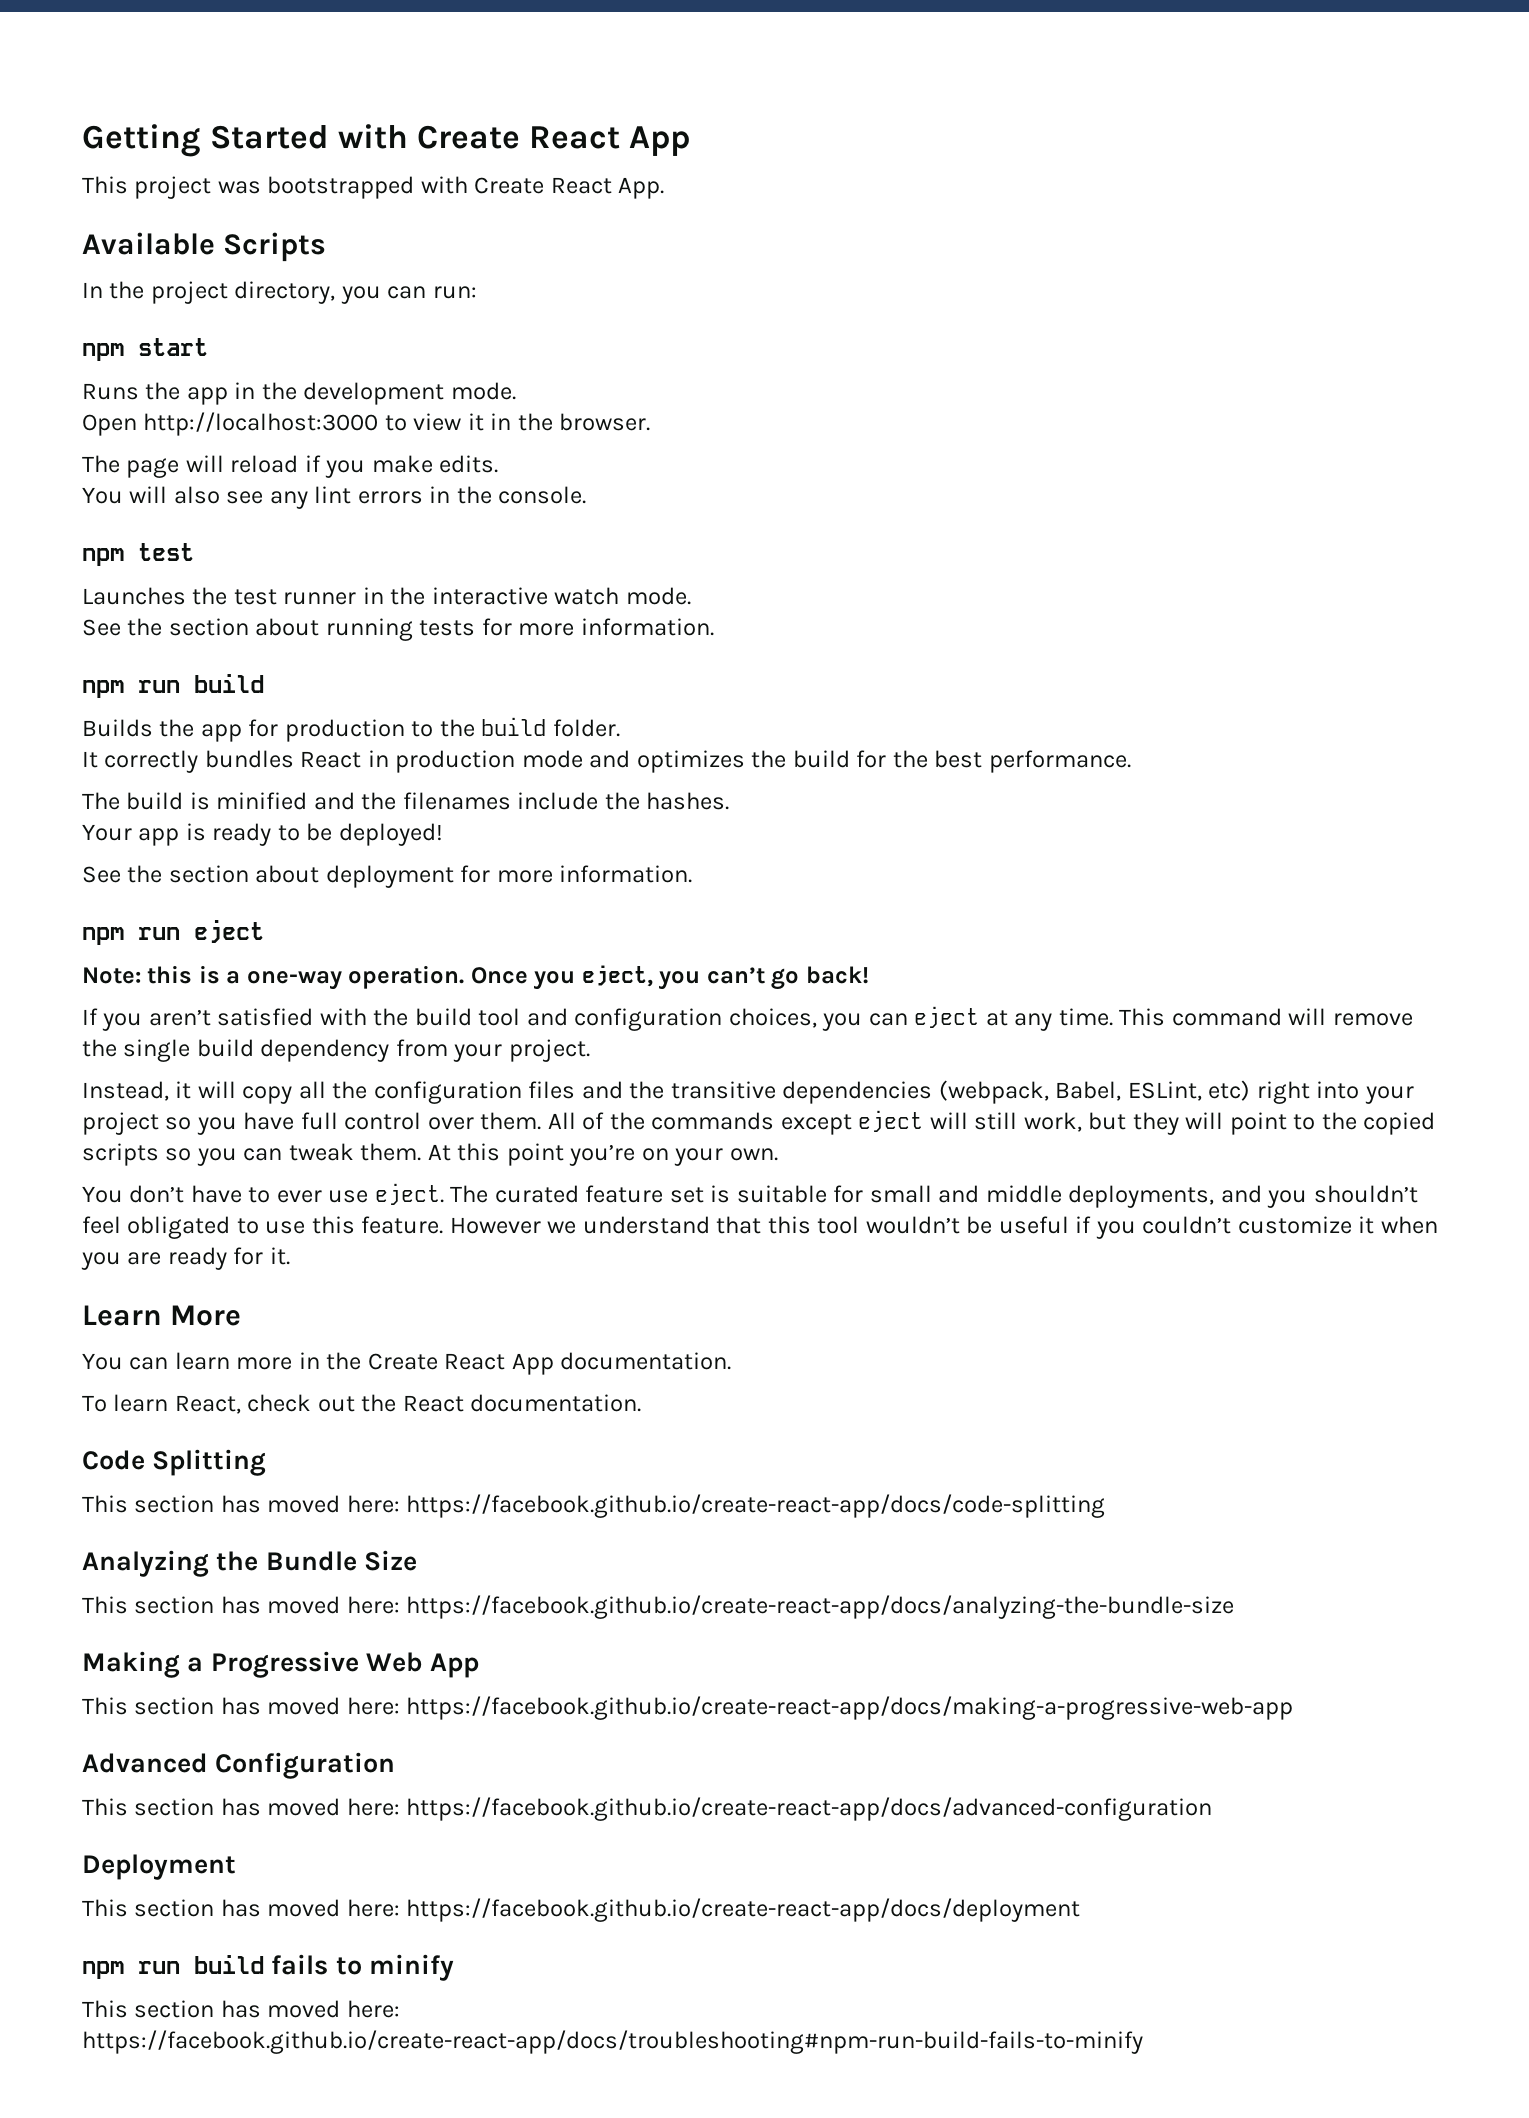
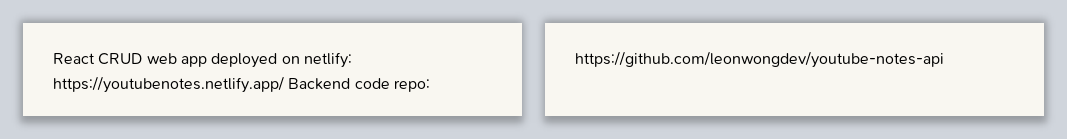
[82,124,691,157] [82,176,665,199] [82,232,327,262] [82,281,477,304] [82,338,208,361] [82,382,516,405] [82,412,651,436] [82,455,499,478] [82,486,587,509] [82,543,194,566] [82,587,691,605] [82,618,714,641] [82,674,264,698] [82,717,620,742] [82,750,1131,773] [82,792,730,810] [82,823,443,846] [82,865,693,888] [82,920,264,945] [82,965,869,990] [82,1006,1413,1031] [82,1039,590,1062] [82,1080,1414,1104] [82,1110,1436,1135] [82,1143,778,1166] [82,1183,1418,1208] [82,1216,1438,1239] [81,1247,290,1270] [82,1305,242,1326] [82,1352,732,1375] [82,1394,642,1414] [82,1449,267,1476] [82,1494,1106,1518] [82,1550,417,1577] [82,1595,1235,1619] [82,1651,480,1678] [82,1696,1294,1720] [82,1752,396,1779] [82,1797,1213,1821] [82,1854,236,1880] [82,1898,1081,1922] [82,1954,454,1981] [82,2000,400,2018] [82,2030,1143,2054] Getting Started with Create React App // This project was bootstrapped with Create React App. // Available Scripts // In the project directory, you can run: // npm start // Runs the app in the development mode. // Open http://localhost:3000 to view it in the browser. // The page will reload if you make edits. // You will also see any lint errors in the console. // npm test // Launches the test runner in the interactive watch mode. // See the section about running tests for more information. // npm run build // Builds the app for production to the build folder. // It correctly bundles React in production mode and optimizes the build for the best performance. // The build is minified and the filenames include the hashes. // Your app is ready to be deployed! // See the section about deployment for more information. // npm run eject // Note: this is a one-way operation. Once you eject, you can’t go back! // If you aren’t satisfied with the build tool and configuration choices, you can eject at any time. This command will remove the single build dependency from your project. // Instead, it will copy all the configuration files and the transitive dependencies (webpack, Babel, ESLint, etc) right into your project so you have full control over them. All of the commands except eject will still work, but they will point to the copied scripts so you can tweak them. At this point you’re on your own. // You don’t have to ever use eject. The curated feature set is suitable for small and middle deployments, and you shouldn’t feel obligated to use this feature. However we understand that this tool wouldn’t be useful if you couldn’t customize it when you are ready for it. // Learn More // You can learn more in the Create React App documentation. // To learn React, check out the React documentation. // Code Splitting // This section has moved here: https://facebook.github.io/create-react-app/docs/code-splitting // Analyzing the Bundle Size // This section has moved here: https://facebook.github.io/create-react-app/docs/analyzing-the-bundle-size // Making a Progressive Web App // This section has moved here: https://facebook.github.io/create-react-app/docs/making-a-progressive-web-app // Advanced Configuration // This section has moved here: https://facebook.github.io/create-react-app/docs/advanced-configuration // Deployment // This section has moved here: https://facebook.github.io/create-react-app/docs/deployment // npm run build fails to minify // This section has moved here: https://facebook.github.io/create-react-app/docs/troubleshooting#npm-run-build-fails-to-minify -> [53,52,352,68] [53,76,430,93] [575,51,944,68] React CRUD web app deployed on netlify: https://youtubenotes.netlify.app/ Backend code repo: https://github.com/leonwongdev/youtube-notes-api

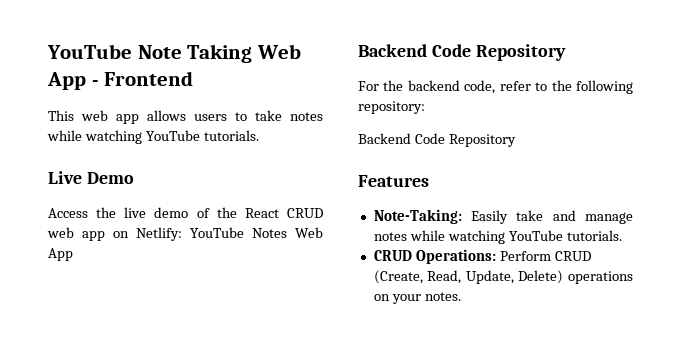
[53,52,352,68] [53,76,430,93] [575,51,944,68] React CRUD web app deployed on netlify: https://youtubenotes.netlify.app/ Backend code repo: https://github.com/leonwongdev/youtube-notes-api -> [47,44,301,63] [47,71,194,90] [48,110,323,124] [47,130,259,144] [48,171,134,184] [48,207,323,218] [47,227,323,241] [48,248,73,261] [358,44,566,61] [358,80,633,94] [358,101,425,114] [358,133,516,147] [358,175,429,187] [373,209,633,224] [373,230,622,244] [373,249,591,264] [373,270,633,284] [373,292,461,304] YouTube Note Taking Web App - Frontend // This web app allows users to take notes while watching YouTube tutorials. // Live Demo // Access the live demo of the React CRUD web app on Netlify: YouTube Notes Web App // Backend Code Repository // For the backend code, refer to the following repository: // Backend Code Repository // Features // Note-Taking: Easily take and manage notes while watching YouTube tutorials. // CRUD Operations: Perform CRUD (Create, Read, Update, Delete) operations on your notes.

